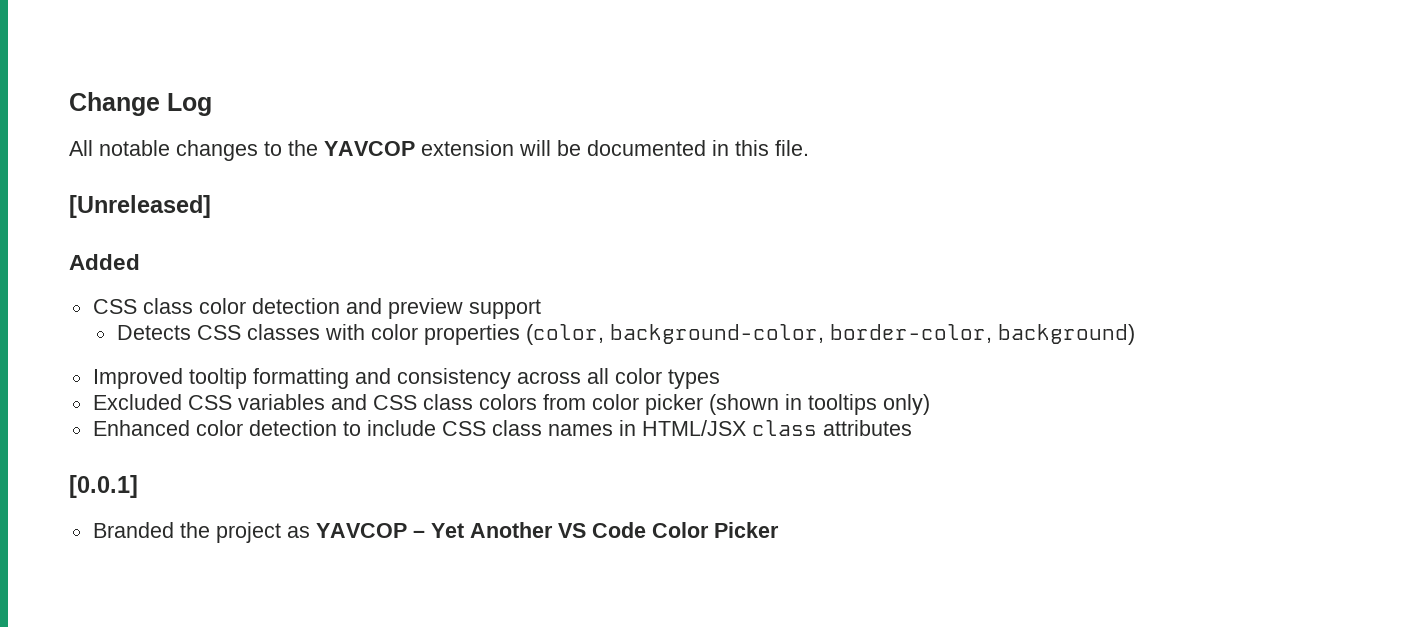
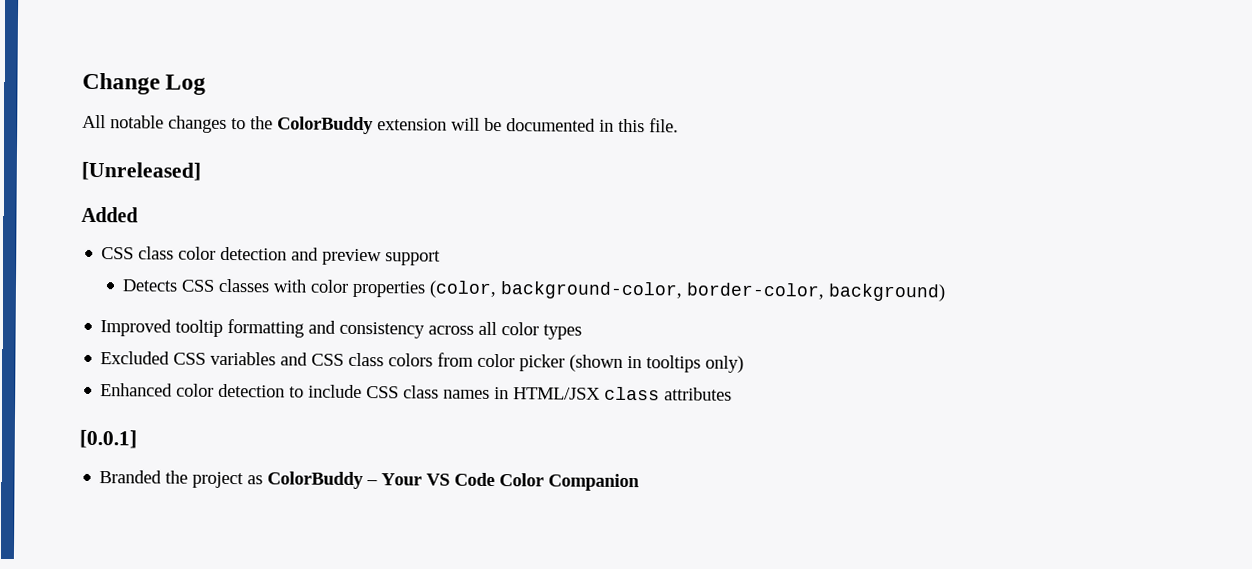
[324,141,415,156] YAVCOP -> [277,116,374,135] ColorBuddy
[315,522,553,538] YAVCOP – Yet Another -> [267,471,423,490] ColorBuddy – Your
[713,522,779,538] Picker -> [548,473,641,492] Companion

